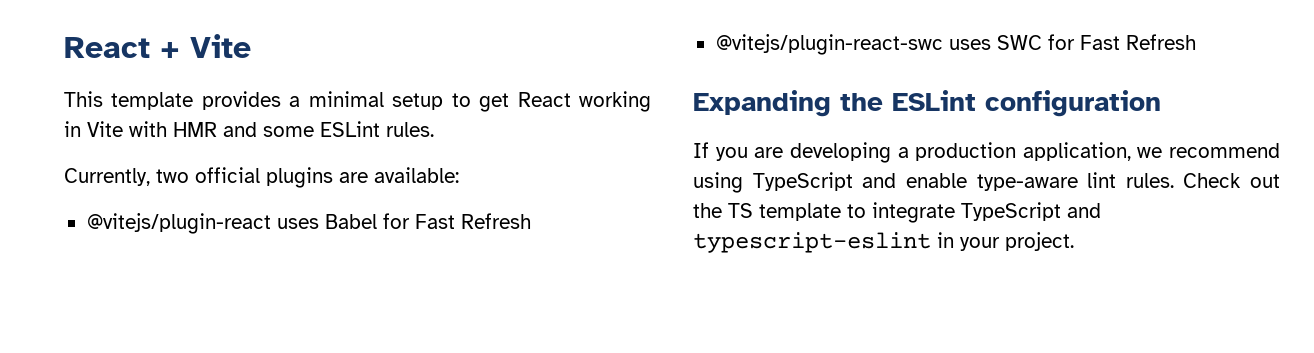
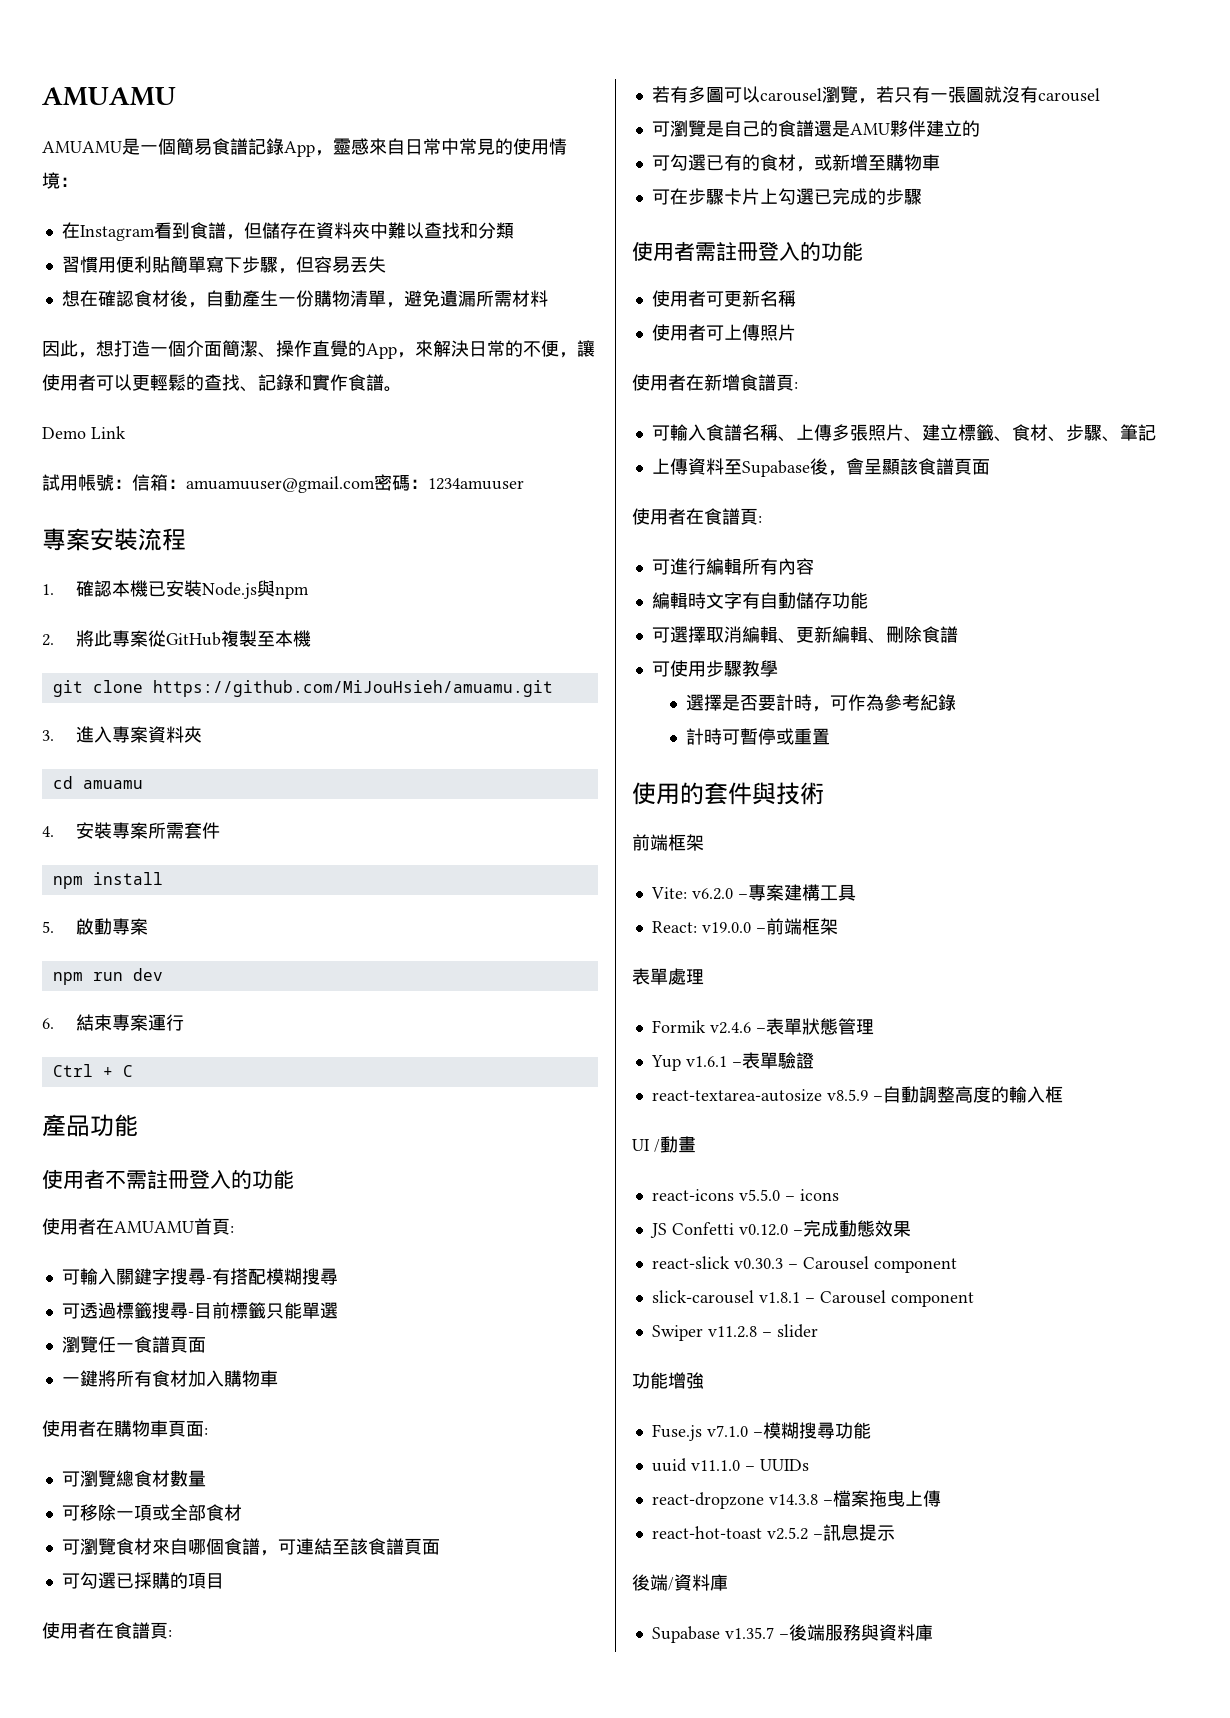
[64,34,251,58] [64,91,652,112] [64,121,434,137] [64,167,459,188] [86,213,531,234] [715,34,1196,55] [693,90,1161,117] [693,142,1280,163] [693,172,1280,193] [693,202,1101,223] [693,232,1074,253] React + Vite // This template provides a minimal setup to get React working in Vite with HMR and some ESLint rules. // Currently, two official plugins are available: // @vitejs/plugin-react uses Babel for Fast Refresh // @vitejs/plugin-react-swc uses SWC for Fast Refresh // Expanding the ESLint configuration // If you are developing a production application, we recommend using TypeScript and enable type-aware lint rules. Check out the TS template to integrate TypeScript and typescript-eslint in your project. -> [42,87,176,106] [42,138,567,157] [42,172,78,189] [61,222,514,241] [61,256,386,274] [61,290,548,308] [42,340,595,359] [42,374,402,392] [42,426,126,439] [42,474,524,493] [42,528,186,551] [42,580,310,599] [42,630,312,647] [52,680,553,697] [42,726,203,743] [52,776,143,789] [42,822,221,839] [52,872,163,889] [42,918,149,935] [52,968,163,985] [42,1014,185,1031] [52,1064,133,1077] [42,1114,138,1137] [42,1169,294,1189] [42,1218,234,1235] [61,1268,338,1285] [61,1302,338,1319] [61,1336,206,1353] [61,1370,278,1387] [42,1420,208,1437] [61,1470,206,1487] [61,1504,242,1521] [61,1538,440,1556] [61,1572,224,1589] [42,1622,172,1639] [651,86,1100,104] [651,120,980,137] [651,154,940,172] [651,188,922,205] [632,241,863,261] [651,290,796,307] [651,324,796,341] [632,374,798,391] [651,424,1156,442] [651,458,990,477] [632,508,762,525] [651,558,814,575] [651,592,868,609] [651,626,958,644] [651,660,778,677] [685,694,956,712] [685,728,830,745] [632,782,824,805] [632,834,704,851] [650,884,856,901] [651,918,838,935] [632,968,704,985] [651,1018,874,1035] [650,1052,814,1071] [651,1086,1063,1103] [632,1136,696,1153] [651,1189,839,1201] [649,1220,911,1238] [651,1256,957,1273] [651,1290,974,1307] [651,1324,818,1341] [632,1372,704,1389] [651,1422,871,1441] [651,1458,809,1472] [651,1490,941,1509] [651,1524,895,1541] [632,1574,728,1591] [651,1624,933,1643] AMUAMU // AMUAMU是一個簡易食譜記錄App，靈感來自日常中常見的使用情境： // 在Instagram看到食譜，但儲存在資料夾中難以查找和分類 // 習慣用便利貼簡單寫下步驟，但容易丟失 // 想在確認食材後，自動產生一份購物清單，避免遺漏所需材料 // 因此，想打造一個介面簡潔、操作直覺的App，來解決日常的不便，讓使用者可以更輕鬆的查找、記錄和實作食譜。 // Demo Link // 試用帳號：信箱：amuamuuser@gmail.com密碼：1234amuuser // 專案安裝流程 // 1.確認本機已安裝Node.js與npm // 2.將此專案從GitHub複製至本機 // git clone https://github.com/MiJouHsieh/amuamu.git // 3.進入專案資料夾 // cd amuamu // 4.安裝專案所需套件 // npm install // 5.啟動專案 // npm run dev // 6.結束專案運行 // Ctrl + C // 產品功能 // 使用者不需註冊登入的功能 // 使用者在AMUAMU首頁: // 可輸入關鍵字搜尋-有搭配模糊搜尋 // 可透過標籤搜尋-目前標籤只能單選 // 瀏覽任一食譜頁面 // 一鍵將所有食材加入購物車 // 使用者在購物車頁面: // 可瀏覽總食材數量 // 可移除一項或全部食材 // 可瀏覽食材來自哪個食譜，可連結至該食譜頁面 // 可勾選已採購的項目 // 使用者在食譜頁: // 若有多圖可以carousel瀏覽，若只有一張圖就沒有carousel // 可瀏覽是自己的食譜還是AMU夥伴建立的 // 可勾選已有的食材，或新增至購物車 // 可在步驟卡片上勾選已完成的步驟 // 使用者需註冊登入的功能 // 使用者可更新名稱 // 使用者可上傳照片 // 使用者在新增食譜頁: // 可輸入食譜名稱、上傳多張照片、建立標籤、食材、步驟、筆記 // 上傳資料至Supabase後，會呈顯該食譜頁面 // 使用者在食譜頁: // 可進行編輯所有內容 // 編輯時文字有自動儲存功能 // 可選擇取消編輯、更新編輯、刪除食譜 // 可使用步驟教學 // 選擇是否要計時，可作為參考紀錄 // 計時可暫停或重置 // 使用的套件與技術 // 前端框架 // Vite: v6.2.0 –專案建構工具 // React: v19.0.0 –前端框架 // 表單處理 // Formik v2.4.6 –表單狀態管理 // Yup v1.6.1 –表單驗證 // react-textarea-autosize v8.5.9 –自動調整高度的輸入框 // UI /動畫 // react-icons v5.5.0 – icons // JS Confetti v0.12.0 –完成動態效果 // react-slick v0.30.3 – Carousel component // slick-carousel v1.8.1 – Carousel component // Swiper v11.2.8 – slider // 功能增強 // Fuse.js v7.1.0 –模糊搜尋功能 // uuid v11.1.0 – UUIDs // react-dropzone v14.3.8 –檔案拖曳上傳 // react-hot-toast v2.5.2 –訊息提示 // 後端/資料庫 // Supabase v1.35.7 –後端服務與資料庫

